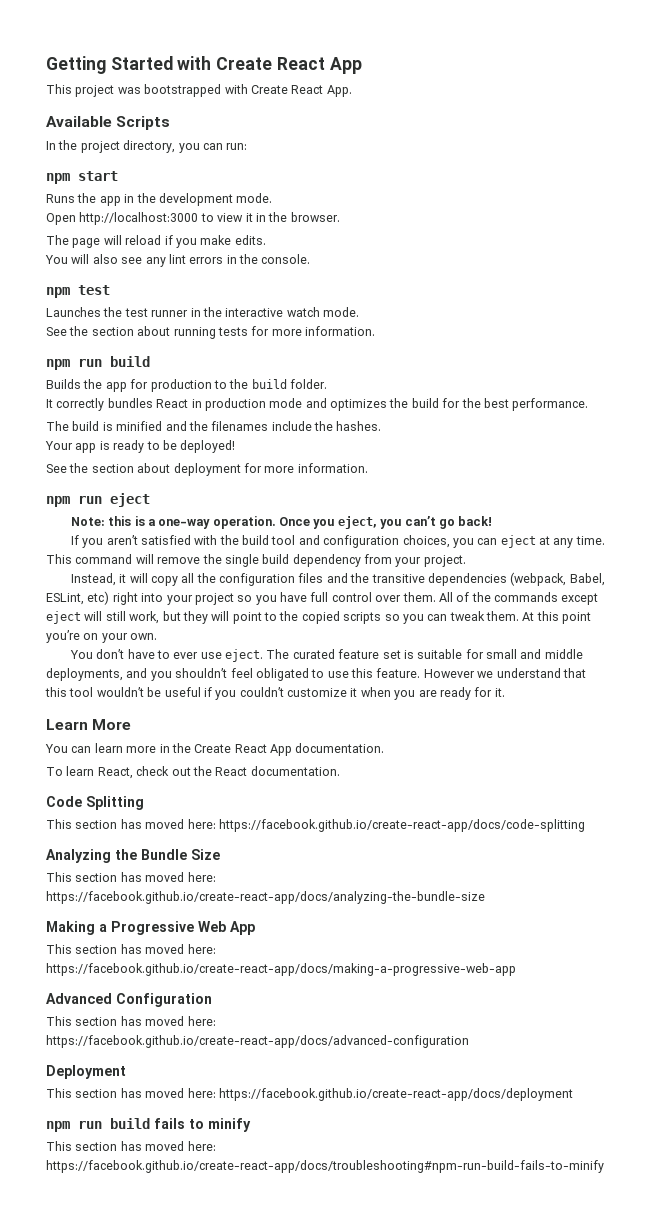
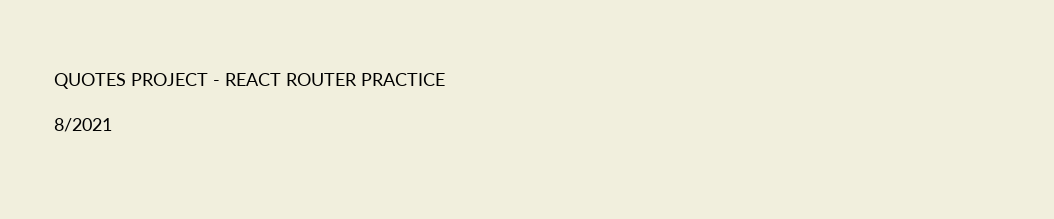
[46,56,362,74] [46,84,352,97] [46,116,171,130] [46,140,248,153] [46,171,118,184] [46,193,273,206] [46,212,340,225] [46,235,266,248] [45,254,311,267] [46,285,110,298] [46,307,359,317] [46,326,375,339] [46,356,150,370] [46,379,327,392] [46,398,589,411] [46,421,382,431] [45,440,236,453] [46,463,368,476] [46,493,150,507] [70,516,493,529] [70,535,605,548] [46,554,466,567] [70,572,605,586] [46,591,599,605] [46,611,592,624] [46,630,158,643] [69,649,583,662] [46,668,586,681] [45,687,505,700] [46,719,132,730] [45,743,385,756] [46,766,340,779] [46,796,144,810] [46,819,585,832] [46,849,220,863] [46,872,216,882] [46,891,485,904] [46,921,255,935] [46,944,216,954] [46,963,516,976] [46,993,212,1007] [46,1016,216,1026] [46,1035,469,1048] [46,1065,126,1079] [46,1088,573,1101] [46,1118,251,1132] [46,1141,216,1151] [46,1160,604,1173] Getting Started with Create React App // This project was bootstrapped with Create React App. // Available Scripts // In the project directory, you can run: // npm start // Runs the app in the development mode. // Open http://localhost:3000 to view it in the browser. // The page will reload if you make edits. // You will also see any lint errors in the console. // npm test // Launches the test runner in the interactive watch mode. // See the section about running tests for more information. // npm run build // Builds the app for production to the build folder. // It correctly bundles React in production mode and optimizes the build for the best performance. // The build is minified and the filenames include the hashes. // Your app is ready to be deployed! // See the section about deployment for more information. // npm run eject // Note: this is a one-way operation. Once you eject, you can’t go back! // If you aren’t satisfied with the build tool and configuration choices, you can eject at any time. This command will remove the single build dependency from your project. // Instead, it will copy all the configuration files and the transitive dependencies (webpack, Babel, ESLint, etc) right into your project so you have full control over them. All of the commands except eject will still work, but they will point to the copied scripts so you can tweak them. At this point you’re on your own. // You don’t have to ever use eject. The curated feature set is suitable for small and middle deployments, and you shouldn’t feel obligated to use this feature. However we understand that this tool wouldn’t be useful if you couldn’t customize it when you are ready for it. // Learn More // You can learn more in the Create React App documentation. // To learn React, check out the React documentation. // Code Splitting // This section has moved here: https://facebook.github.io/create-react-app/docs/code-splitting // Analyzing the Bundle Size // This section has moved here: https://facebook.github.io/create-react-app/docs/analyzing-the-bundle-size // Making a Progressive Web App // This section has moved here: https://facebook.github.io/create-react-app/docs/making-a-progressive-web-app // Advanced Configuration // This section has moved here: https://facebook.github.io/create-react-app/docs/advanced-configuration // Deployment // This section has moved here: https://facebook.github.io/create-react-app/docs/deployment // npm run build fails to minify // This section has moved here: https://facebook.github.io/create-react-app/docs/troubleshooting#npm-run-build-fails-to-minify -> [54,73,445,89] [54,118,112,132] QUOTES PROJECT - REACT ROUTER PRACTICE // 8/2021

